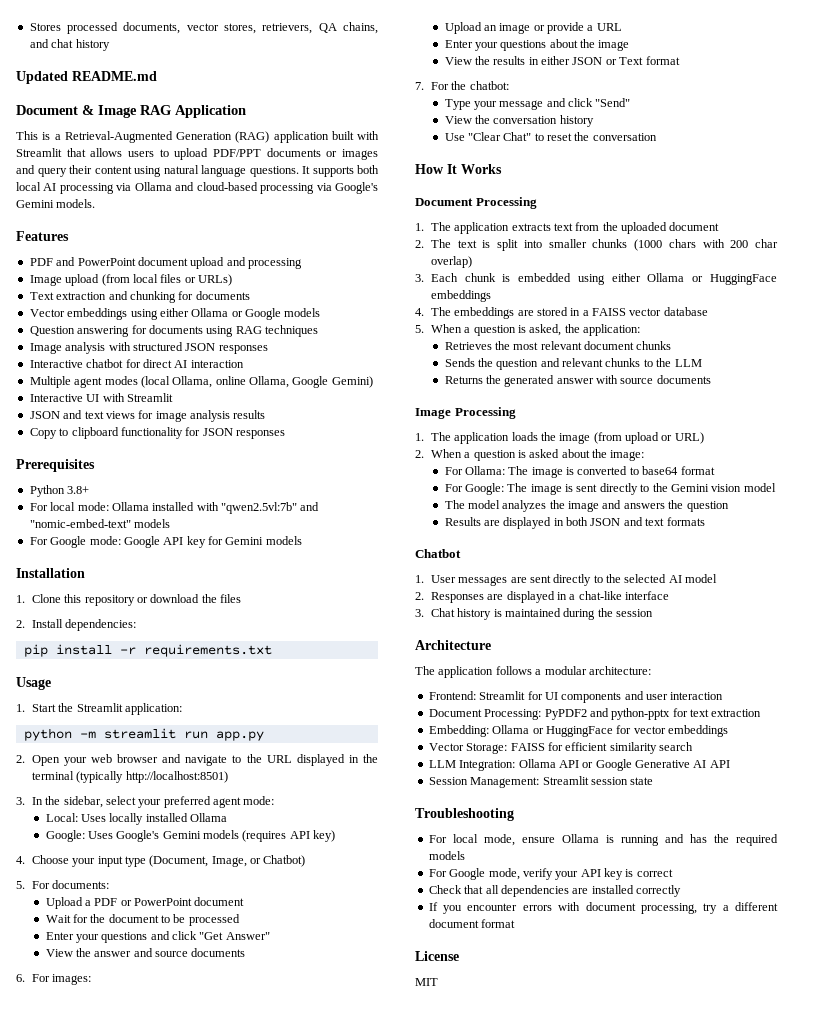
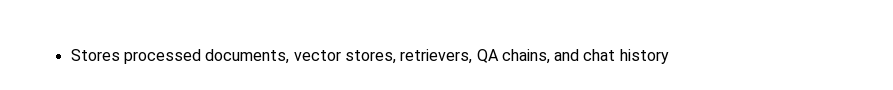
[16,71,157,84] [16,105,246,118] [16,131,379,143] [16,148,378,160] [16,165,379,177] [16,182,379,194] [16,199,96,208] [16,231,69,241] [29,257,302,269] [29,274,232,286] [29,291,250,303] [29,308,321,320] [29,325,318,337] [29,342,268,354] [29,359,244,368] [29,376,373,388] [29,393,173,402] [29,410,266,422] [29,427,285,439] [16,459,95,472] [29,485,90,497] [29,502,320,514] [29,519,171,528] [29,536,302,548] [16,568,85,578] [16,594,242,606] [16,619,137,631] [23,644,272,657] [16,677,51,690] [16,703,182,715] [23,728,264,741] [16,754,378,766] [31,771,228,783] [16,796,275,808] [45,813,228,825] [45,830,336,842] [16,855,306,867] [16,880,110,889] [45,897,245,909] [45,914,240,926] [45,931,270,943] [45,948,246,957] [16,974,92,985] [444,22,622,34] [444,39,630,51] [444,56,680,65] [415,81,509,90] [444,98,631,110] [444,115,594,127] [444,132,657,141] [415,164,502,174] [415,197,537,209] [415,222,720,234] [415,239,778,251] [430,256,472,268] [415,273,777,285] [430,290,491,302] [415,307,708,319] [415,324,641,336] [444,341,672,350] [444,358,702,370] [444,375,711,387] [415,407,516,419] [415,432,704,444] [415,449,645,461] [444,466,715,478] [444,483,776,495] [444,500,729,512] [444,517,705,529] [415,549,461,558] [415,574,718,586] [415,591,670,603] [415,608,654,620] [415,640,491,650] [415,666,651,678] [428,691,724,703] [428,708,762,720] [428,725,728,737] [428,742,693,754] [428,759,730,771] [428,776,654,788] [415,808,514,821] [428,834,778,846] [428,851,465,860] [428,868,673,880] [428,885,681,897] [428,902,778,914] [428,919,516,928] [415,951,459,961] [415,978,438,986] // Updated README.md // Document & Image RAG Application // This is a Retrieval-Augmented Generation (RAG) application built with Streamlit that allows users to upload PDF/PPT documents or images and query their content using natural language questions. It supports both local AI processing via Ollama and cloud-based processing via Google's Gemini models. // Features // PDF and PowerPoint document upload and processing // Image upload (from local files or URLs) // Text extraction and chunking for documents // Vector embeddings using either Ollama or Google models // Question answering for documents using RAG techniques // Image analysis with structured JSON responses // Interactive chatbot for direct AI interaction // Multiple agent modes (local Ollama, online Ollama, Google Gemini) // Interactive UI with Streamlit // JSON and text views for image analysis results // Copy to clipboard functionality for JSON responses // Prerequisites // Python 3.8+ // For local mode: Ollama installed with "qwen2.5vl:7b" and "nomic-embed-text" models // For Google mode: Google API key for Gemini models // Installation // 1. Clone this repository or download the files // 2. Install dependencies: // pip install -r requirements.txt // Usage // 1. Start the Streamlit application: // python -m streamlit run app.py // 2. Open your web browser and navigate to the URL displayed in the terminal (typically http://localhost:8501) // 3. In the sidebar, select your preferred agent mode: // Local: Uses locally installed Ollama // Google: Uses Google's Gemini models (requires API key) // 4. Choose your input type (Document, Image, or Chatbot) // 5. For documents: // Upload a PDF or PowerPoint document // Wait for the document to be processed // Enter your questions and click "Get Answer" // View the answer and source documents // 6. For images: // Upload an image or provide a URL // Enter your questions about the image // View the results in either JSON or Text format // 7. For the chatbot: // Type your message and click "Send" // View the conversation history // Use "Clear Chat" to reset the conversation // How It Works // Document Processing // 1. The application extracts text from the uploaded document // 2. The text is split into smaller chunks (1000 chars with 200 char overlap) // 3. Each chunk is embedded using either Ollama or HuggingFace embeddings // 4. The embeddings are stored in a FAISS vector database // 5. When a question is asked, the application: // Retrieves the most relevant document chunks // Sends the question and relevant chunks to the LLM // Returns the generated answer with source documents // Image Processing // 1. The application loads the image (from upload or URL) // 2. When a question is asked about the image: // For Ollama: The image is converted to base64 format // For Google: The image is sent directly to the Gemini vision model // The model analyzes the image and answers the question // Results are displayed in both JSON and text formats // Chatbot // 1. User messages are sent directly to the selected AI model // 2. Responses are displayed in a chat-like interface // 3. Chat history is maintained during the session // Architecture // The application follows a modular architecture: // Frontend: Streamlit for UI components and user interaction // Document Processing: PyPDF2 and python-pptx for text extraction // Embedding: Ollama or HuggingFace for vector embeddings // Vector Storage: FAISS for efficient similarity search // LLM Integration: Ollama API or Google Generative AI API // Session Management: Streamlit session state // Troubleshooting // For local mode, ensure Ollama is running and has the required models // For Google mode, verify your API key is correct // Check that all dependencies are installed correctly // If you encounter errors with document processing, try a different document format // License // MIT -> (669, 56) none

